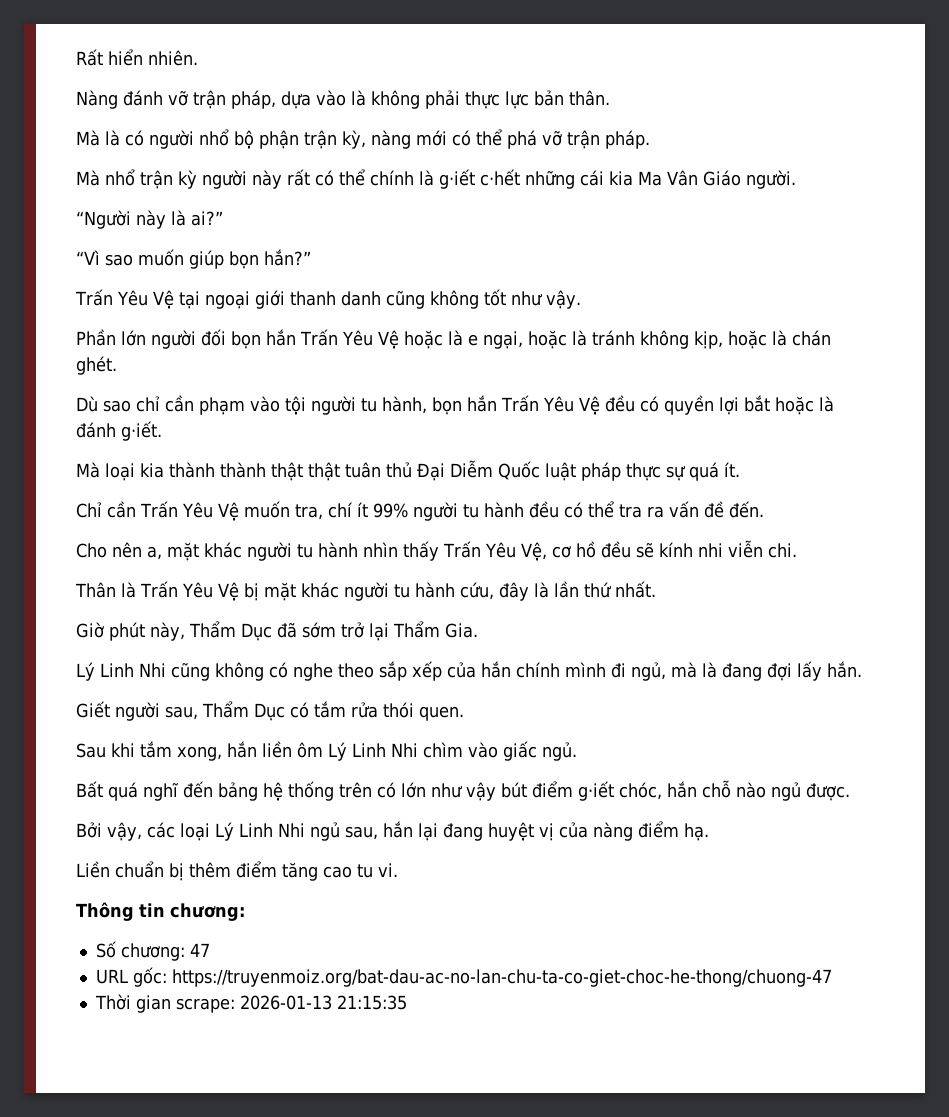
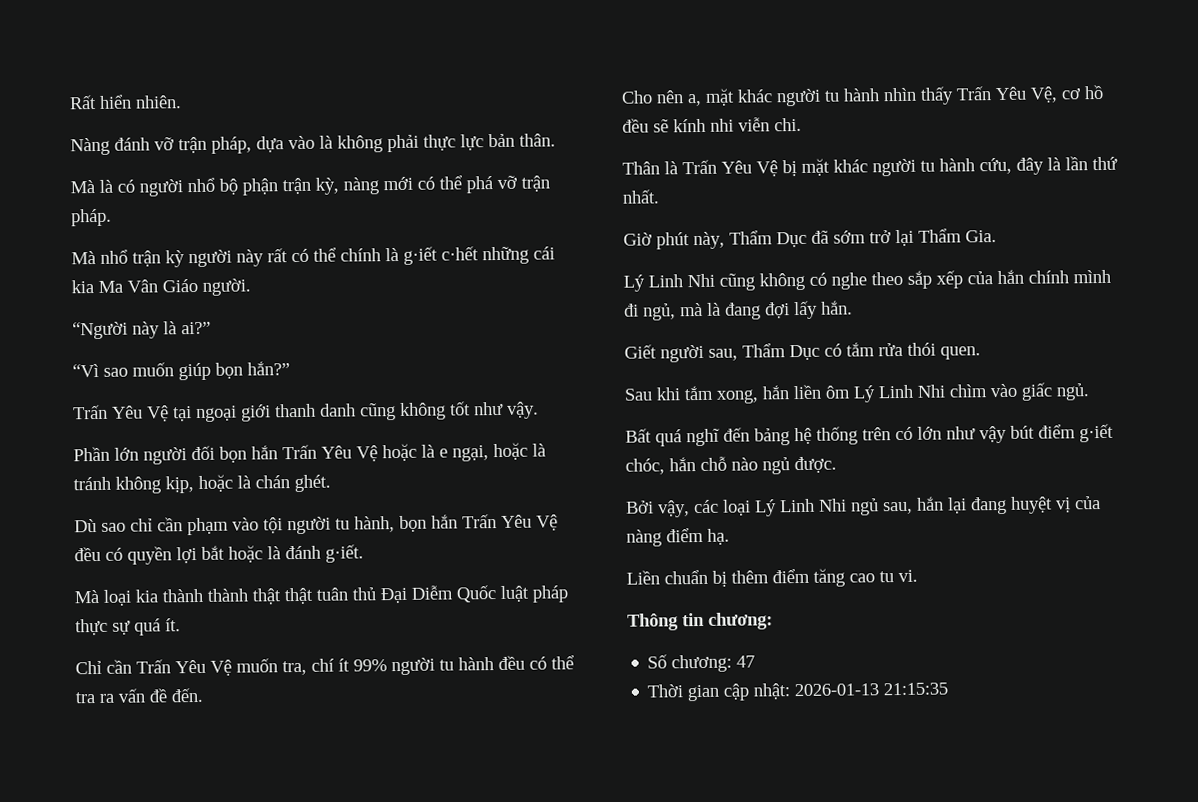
[95,967,832,987] // URL gốc: https://truyenmoiz.org/bat-dau-ac-no-lan-chu-ta-co-giet-choc-he-thong/chuong-47 -> (756, 661) none
[175,998,235,1013] scrape: -> [723,683,791,701] cập nhật:

